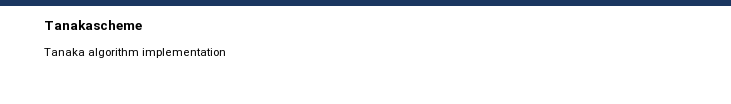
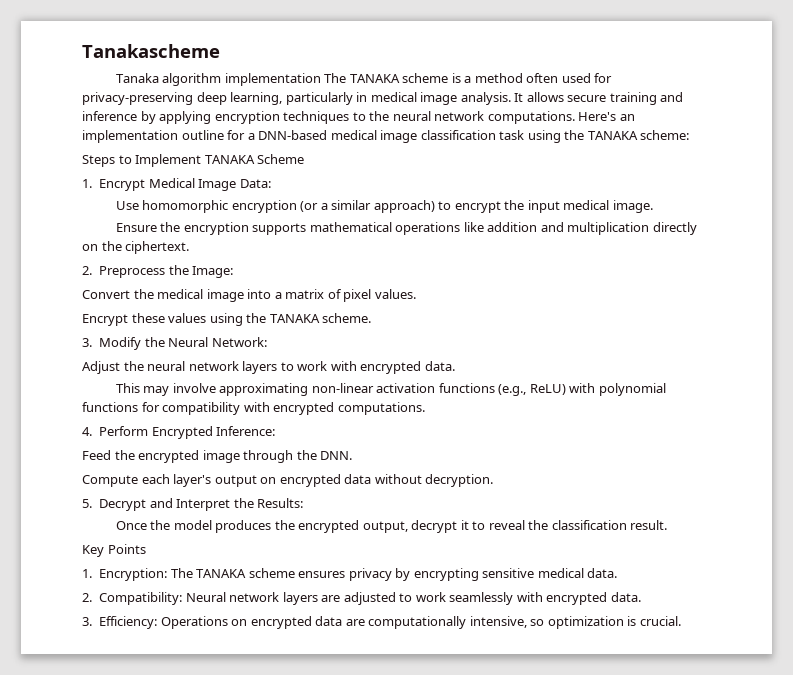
(227, 53) none -> [324,73,613,83] [82,92,684,105] [82,111,635,124] [82,130,690,143] [82,154,305,167] [82,178,271,191] [115,200,653,213] [115,222,697,235] [82,241,190,254] [82,265,234,278] [82,289,416,302] [82,313,372,326] [82,337,267,350] [82,361,455,374] [115,383,666,396] [82,402,425,415] [82,426,276,439] [82,450,353,463] [82,474,494,487] [82,498,304,511] [115,520,668,533] [82,544,146,557] [82,568,618,581] [82,592,641,605] [82,616,681,629] The TANAKA scheme is a method often used for privacy-preserving deep learning, particularly in medical image analysis. It allows secure training and inference by applying encryption techniques to the neural network computations. Here's an implementation outline for a DNN-based medical image classification task using the TANAKA scheme: // Steps to Implement TANAKA Scheme // 1. Encrypt Medical Image Data: // Use homomorphic encryption (or a similar approach) to encrypt the input medical image. // Ensure the encryption supports mathematical operations like addition and multiplication directly on the ciphertext. // 2. Preprocess the Image: // Convert the medical image into a matrix of pixel values. // Encrypt these values using the TANAKA scheme. // 3. Modify the Neural Network: // Adjust the neural network layers to work with encrypted data. // This may involve approximating non-linear activation functions (e.g., ReLU) with polynomial functions for compatibility with encrypted computations. // 4. Perform Encrypted Inference: // Feed the encrypted image through the DNN. // Compute each layer's output on encrypted data without decryption. // 5. Decrypt and Interpret the Results: // Once the model produces the encrypted output, decrypt it to reveal the classification result. // Key Points // 1. Encryption: The TANAKA scheme ensures privacy by encrypting sensitive medical data. // 2. Compatibility: Neural network layers are adjusted to work seamlessly with encrypted data. // 3. Efficiency: Operations on encrypted data are computationally intensive, so optimization is crucial.

